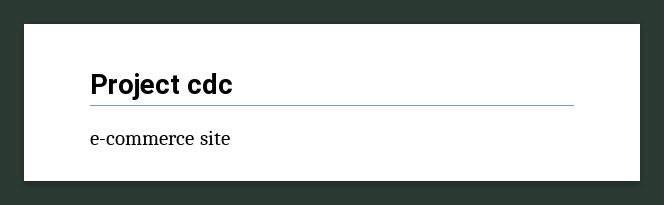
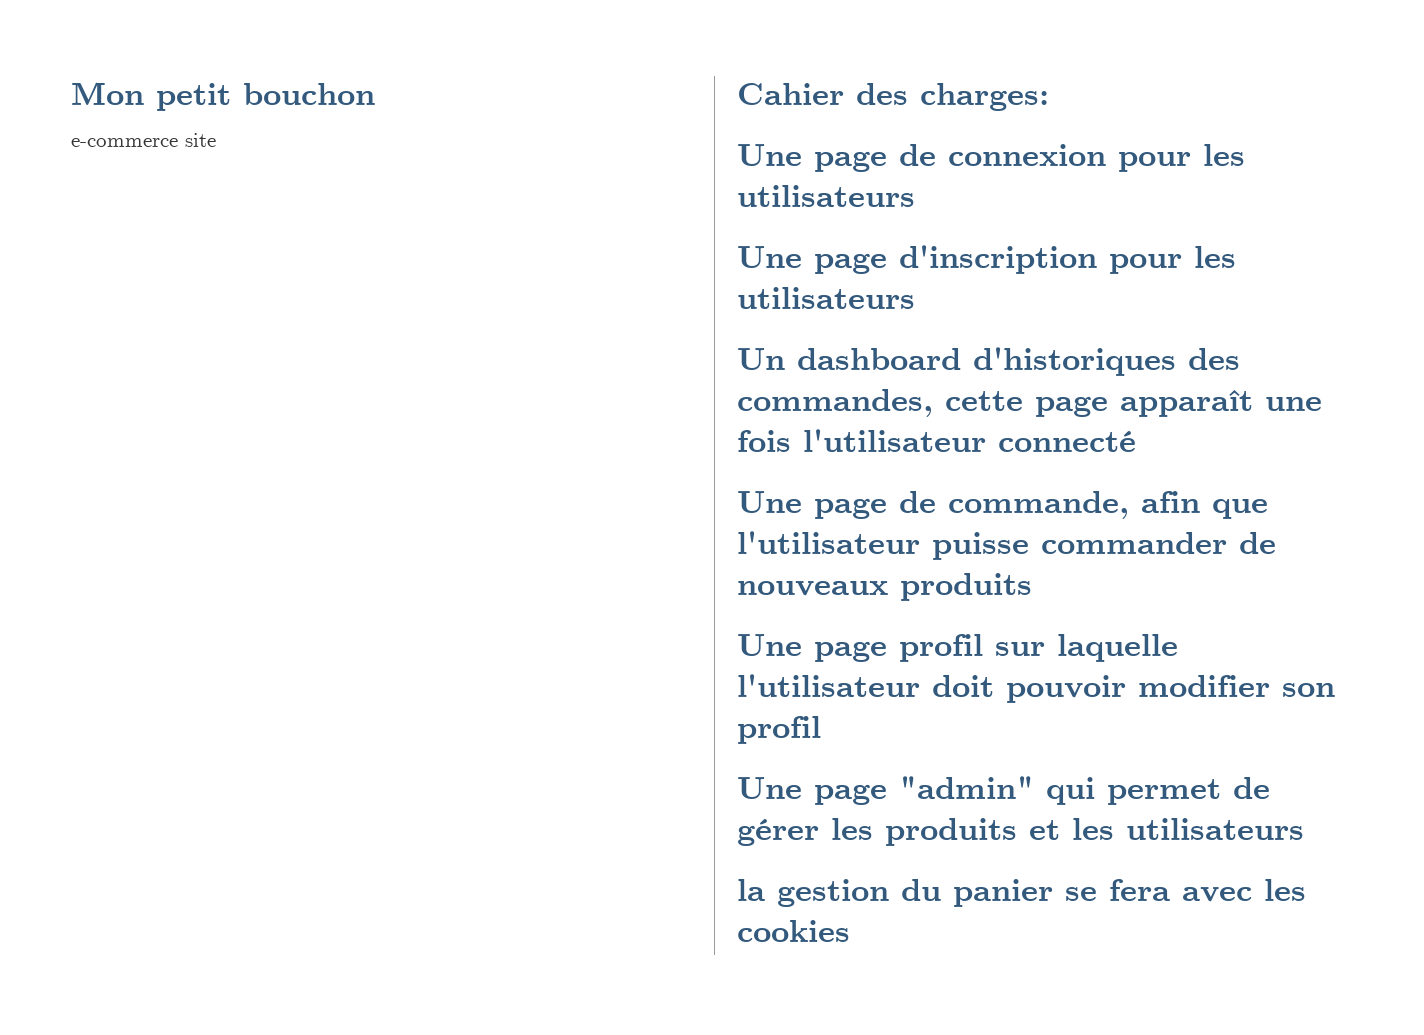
[90,73,234,100] Project cdc -> [71,82,375,111] Mon petit bouchon
(230, 137) none -> [737,83,1049,111] [737,144,1245,172] [737,185,915,207] [737,245,1236,274] [737,287,915,309] [737,347,1240,376] [737,389,1322,417] [737,429,1136,452] [737,491,1268,519] [737,531,1276,560] [737,573,1032,601] [737,634,1178,662] [737,674,1335,703] [737,716,821,744] [737,776,1270,805] [737,818,1304,846] [737,879,1306,907] [737,920,850,942] // Cahier des charges: // Une page de connexion pour les utilisateurs // Une page d'inscription pour les utilisateurs // Un dashboard d'historiques des commandes, cette page apparaît une fois l'utilisateur connecté // Une page de commande, afin que l'utilisateur puisse commander de nouveaux produits // Une page profil sur laquelle l'utilisateur doit pouvoir modifier son profil // Une page "admin" qui permet de gérer les produits et les utilisateurs // la gestion du panier se fera avec les cookies

